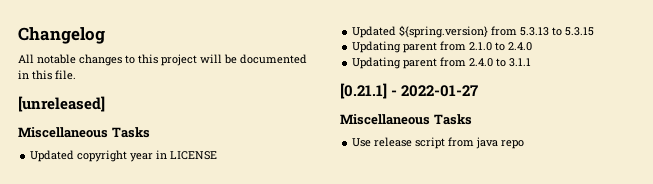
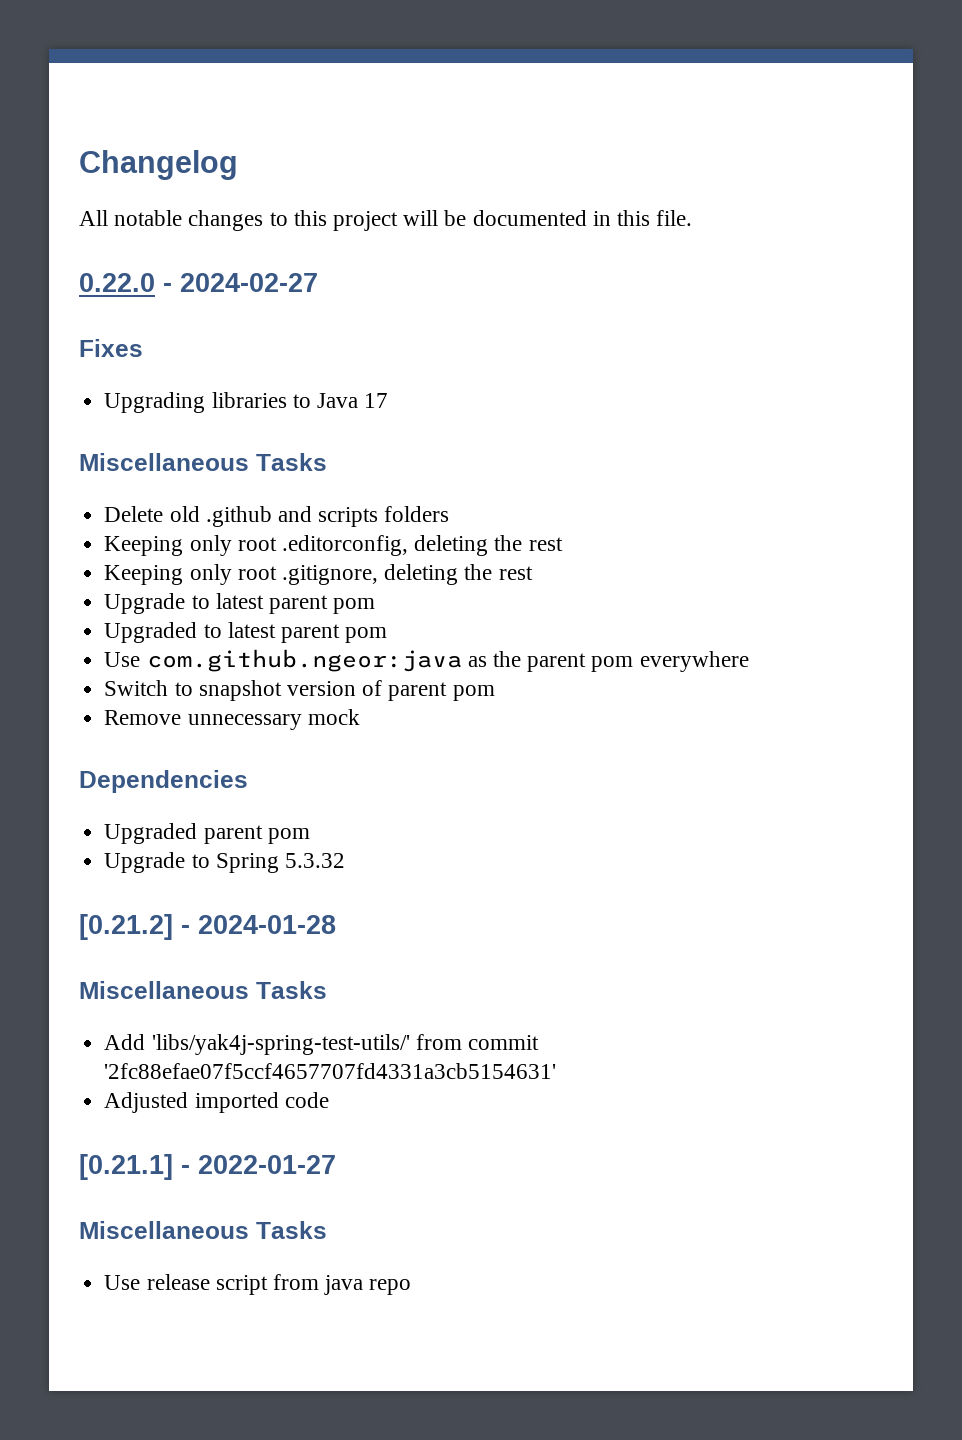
[18,96,105,112] [18,127,150,138] [30,150,218,162] [352,25,595,38] [352,41,533,53] [352,57,532,69] [unreleased] // Miscellaneous Tasks // Updated copyright year in LICENSE // Updated ${spring.version} from 5.3.13 to 5.3.15 // Updating parent from 2.1.0 to 2.4.0 // Updating parent from 2.4.0 to 3.1.1 -> [79,273,318,292] [79,339,143,357] [104,392,389,413] [79,453,327,471] [104,506,450,527] [104,535,563,556] [104,564,533,585] [104,593,376,614] [104,622,388,643] [104,649,749,672] [104,680,495,701] [104,709,360,730] [79,770,248,793] [104,823,310,844] [104,852,345,873] [79,914,336,940] [79,981,327,999] [104,1034,539,1055] [104,1063,557,1079] [104,1092,329,1113] 0.22.0 - 2024-02-27 // Fixes // Upgrading libraries to Java 17 // Miscellaneous Tasks // Delete old .github and scripts folders // Keeping only root .editorconfig, deleting the rest // Keeping only root .gitignore, deleting the rest // Upgrade to latest parent pom // Upgraded to latest parent pom // Use com.github.ngeor:java as the parent pom everywhere // Switch to snapshot version of parent pom // Remove unnecessary mock // Dependencies // Upgraded parent pom // Upgrade to Spring 5.3.32 // [0.21.2] - 2024-01-28 // Miscellaneous Tasks // Add 'libs/yak4j-spring-test-utils/' from commit '2fc88efae07f5ccf4657707fd4331a3cb5154631' // Adjusted imported code

